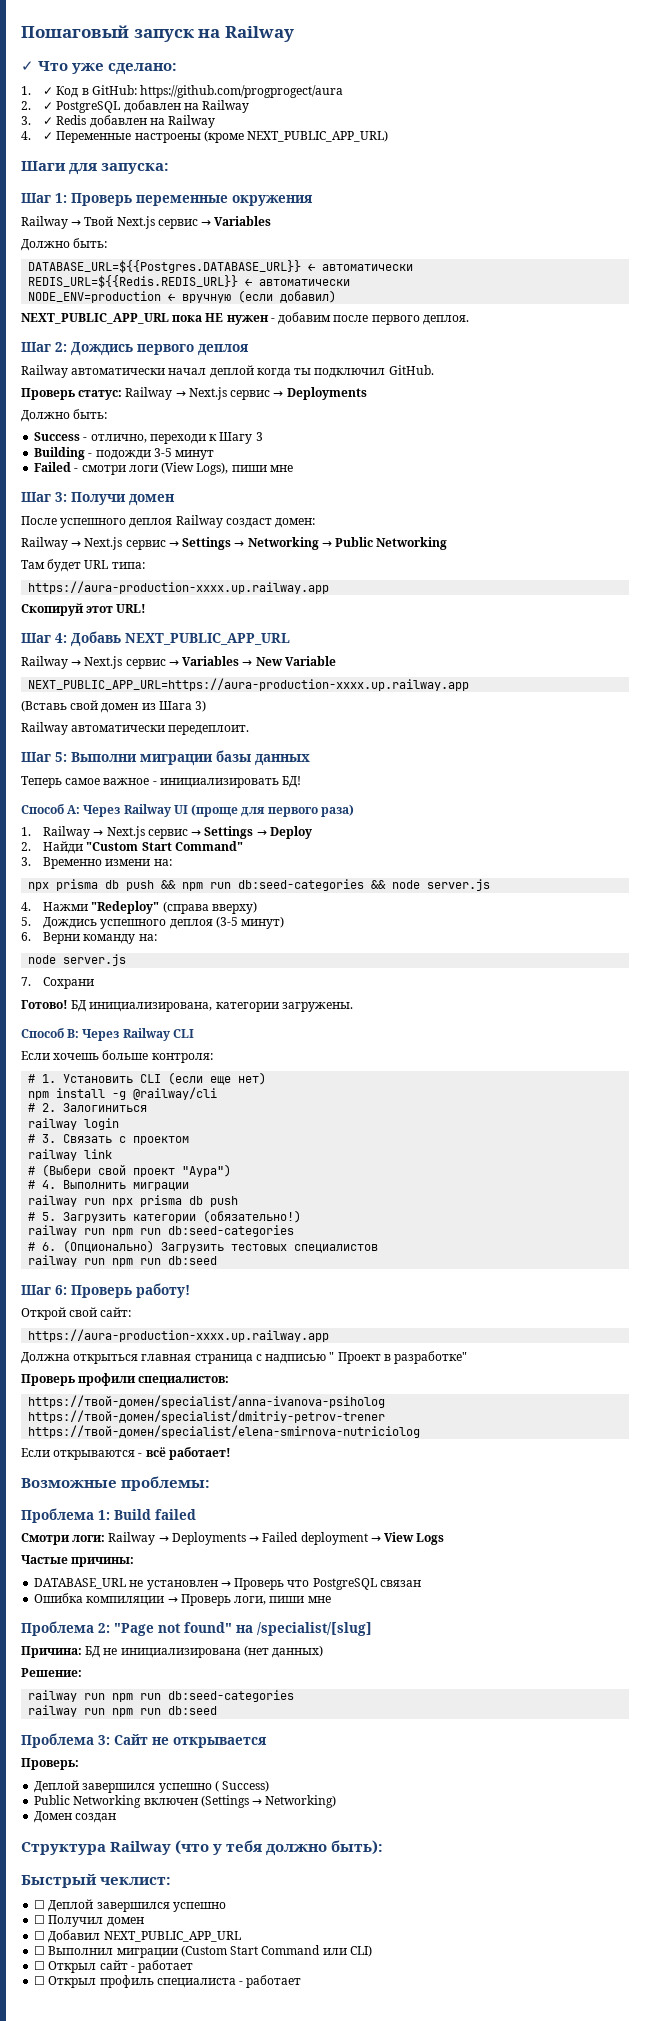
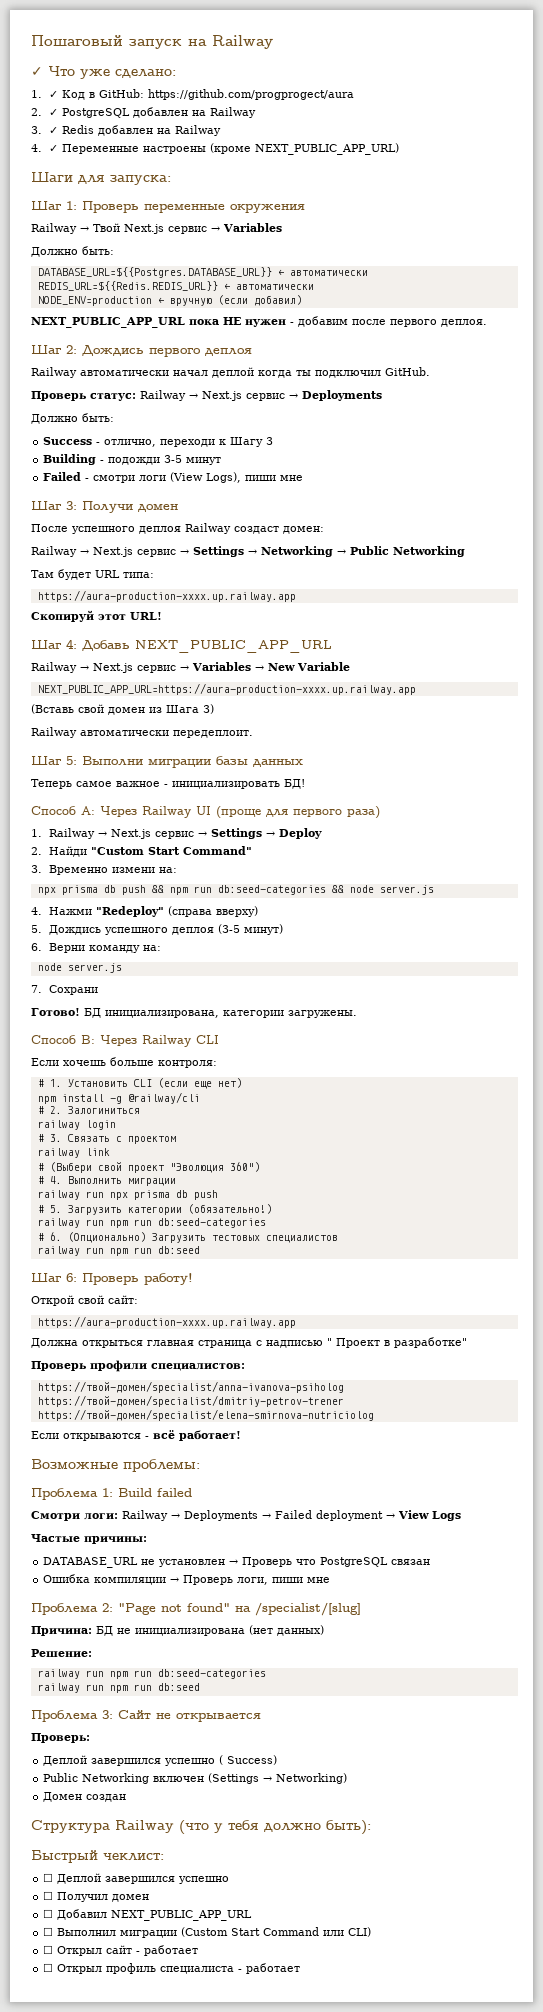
[182,1164,232,1177] "Аура") -> [169,1162,260,1173] "Эволюция 360")

